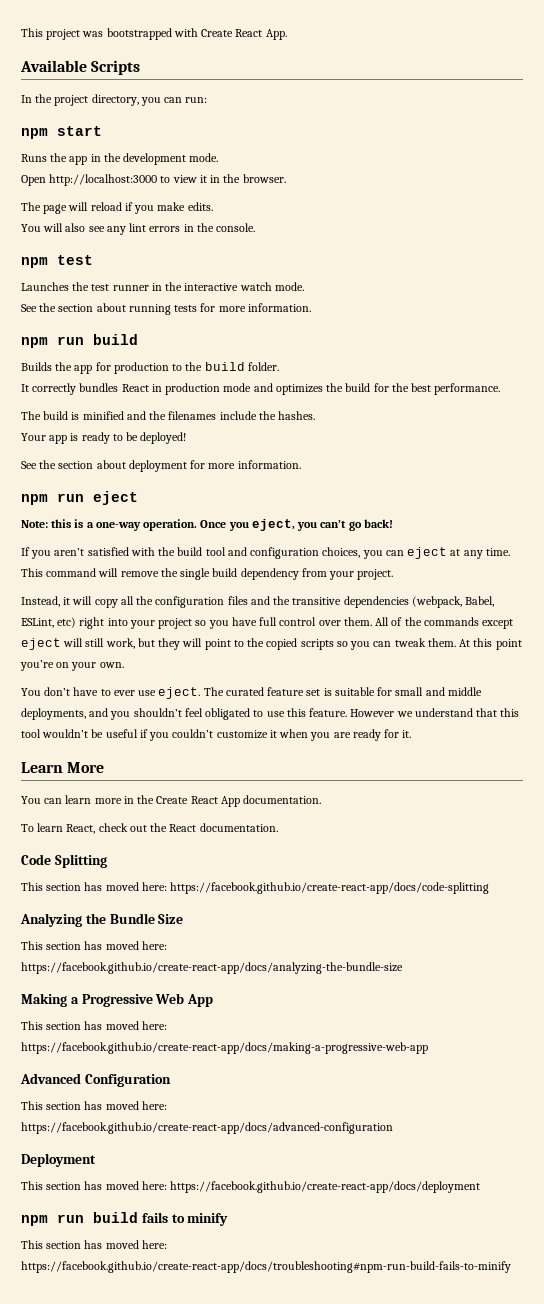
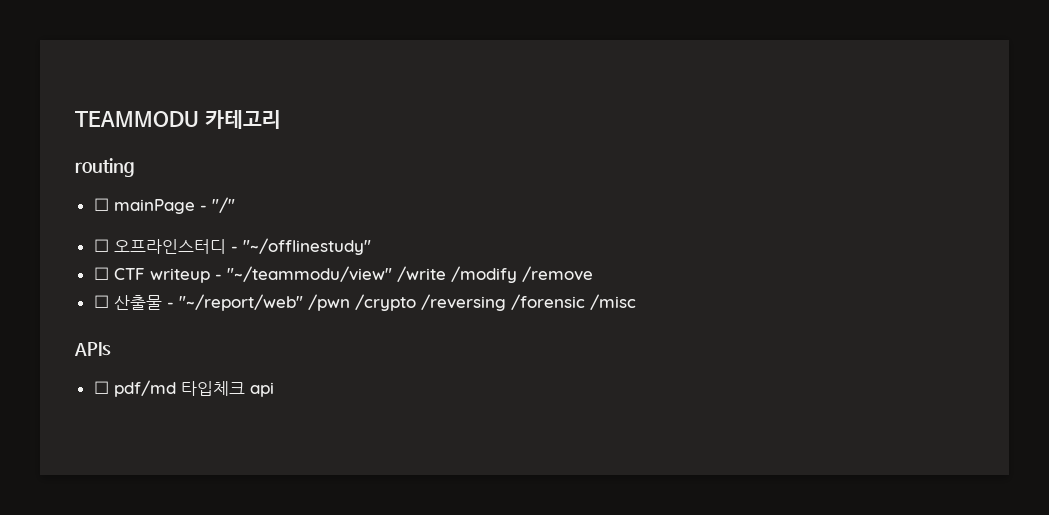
[21,28,287,40] [20,60,141,75] [21,94,208,106] [21,126,102,139] [21,153,219,165] [21,174,286,186] [21,202,213,214] [21,223,256,235] [21,255,93,268] [21,282,304,291] [21,303,311,315] [21,334,138,348] [21,362,279,374] [21,383,501,395] [21,411,316,420] [21,432,187,444] [21,460,301,472] [21,491,138,505] [21,519,393,531] [21,547,510,559] [21,568,394,580] [21,596,495,608] [21,617,514,629] [21,638,522,650] [20,660,124,671] [21,687,482,699] [21,708,520,720] [21,729,412,741] [21,762,105,773] [21,795,322,807] [21,823,278,834] [21,854,107,868] [21,882,490,894] [20,913,184,927] [21,941,167,950] [21,962,403,974] [21,993,214,1007] [21,1021,167,1030] [21,1042,428,1054] [20,1073,171,1087] [21,1101,167,1110] [21,1122,393,1134] [21,1153,96,1167] [21,1181,481,1193] [21,1212,229,1226] [21,1240,167,1249] [21,1261,511,1273] This project was bootstrapped with Create React App. // Available Scripts // In the project directory, you can run: // npm start // Runs the app in the development mode. // Open http://localhost:3000 to view it in the browser. // The page will reload if you make edits. // You will also see any lint errors in the console. // npm test // Launches the test runner in the interactive watch mode. // See the section about running tests for more information. // npm run build // Builds the app for production to the build folder. // It correctly bundles React in production mode and optimizes the build for the best performance. // The build is minified and the filenames include the hashes. // Your app is ready to be deployed! // See the section about deployment for more information. // npm run eject // Note: this is a one-way operation. Once you eject, you can’t go back! // If you aren’t satisfied with the build tool and configuration choices, you can eject at any time. This command will remove the single build dependency from your project. // Instead, it will copy all the configuration files and the transitive dependencies (webpack, Babel, ESLint, etc) right into your project so you have full control over them. All of the commands except eject will still work, but they will point to the copied scripts so you can tweak them. At this point you’re on your own. // You don’t have to ever use eject. The curated feature set is suitable for small and middle deployments, and you shouldn’t feel obligated to use this feature. However we understand that this tool wouldn’t be useful if you couldn’t customize it when you are ready for it. // Learn More // You can learn more in the Create React App documentation. // To learn React, check out the React documentation. // Code Splitting // This section has moved here: https://facebook.github.io/create-react-app/docs/code-splitting // Analyzing the Bundle Size // This section has moved here: https://facebook.github.io/create-react-app/docs/analyzing-the-bundle-size // Making a Progressive Web App // This section has moved here: https://facebook.github.io/create-react-app/docs/making-a-progressive-web-app // Advanced Configuration // This section has moved here: https://facebook.github.io/create-react-app/docs/advanced-configuration // Deployment // This section has moved here: https://facebook.github.io/create-react-app/docs/deployment // npm run build fails to minify // This section has moved here: https://facebook.github.io/create-react-app/docs/troubleshooting#npm-run-build-fails-to-minify -> [75,110,281,129] [75,158,135,177] [93,197,235,214] [93,238,371,255] [93,266,593,283] [93,294,636,311] [74,342,111,356] [93,380,274,397] TEAMMODU 카테고리 // routing // ☐ mainPage - "/" // ☐ 오프라인스터디 - "~/offlinestudy" // ☐ CTF writeup - "~/teammodu/view" /write /modify /remove // ☐ 산출물 - "~/report/web" /pwn /crypto /reversing /forensic /misc // APIs // ☐ pdf/md 타입체크 api

